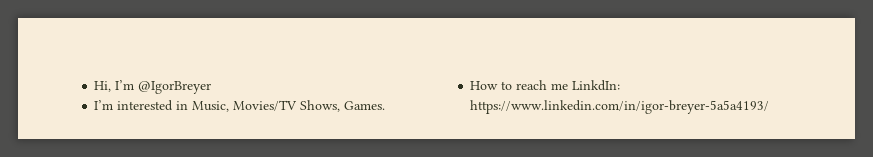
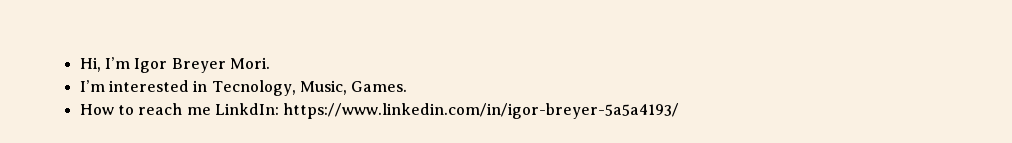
[138,81,212,94] @IgorBreyer -> [134,57,270,73] Igor Breyer Mori.
[192,100,341,112] Music, Movies/TV Shows, -> [211,80,347,96] Tecnology, Music,

